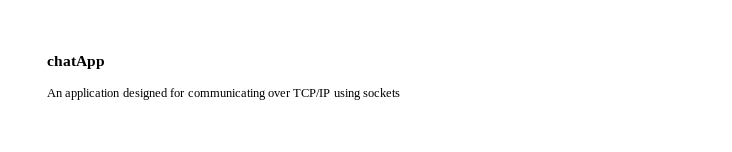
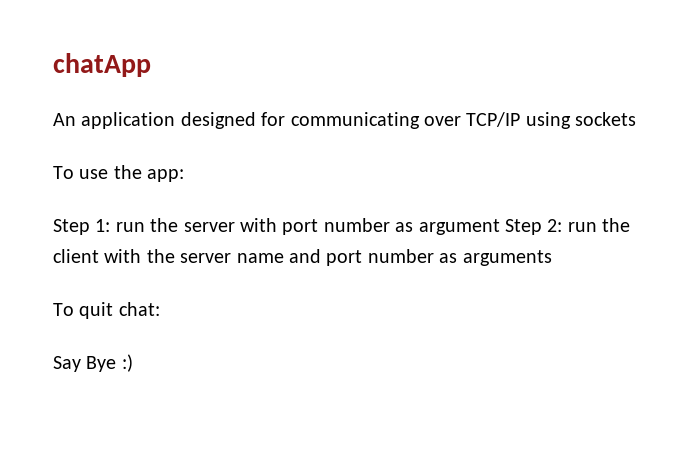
(400, 92) none -> [53,165,185,182] [53,218,631,235] [53,249,552,266] [53,302,160,319] [53,354,133,372] // To use the app: // Step 1: run the server with port number as argument Step 2: run the client with the server name and port number as arguments // To quit chat: // Say Bye :)

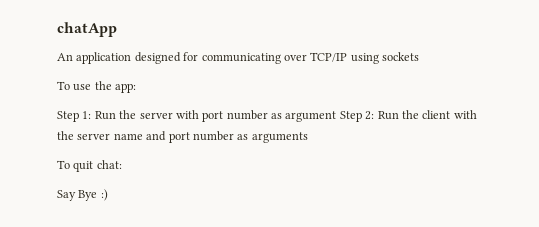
[115,222,145,232] run -> [94,111,116,120] Run
[567,222,597,232] run -> [377,111,399,120] Run

